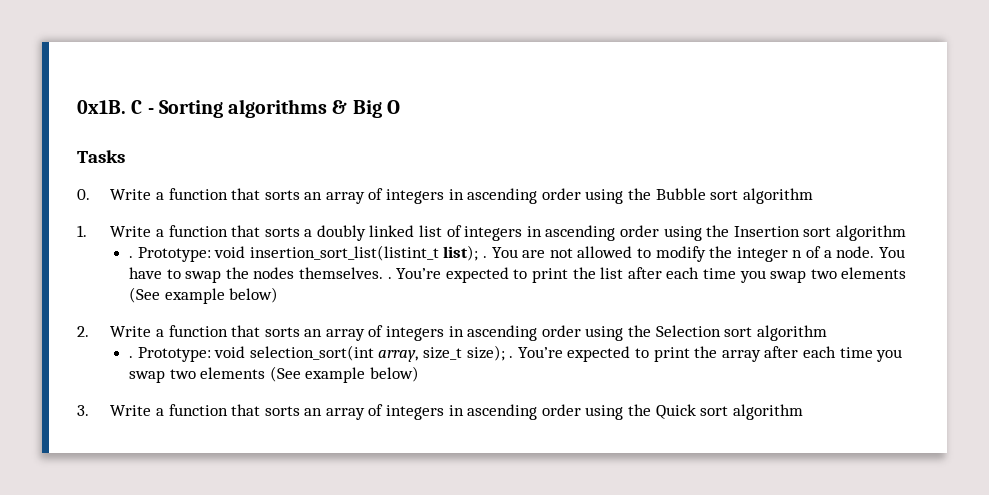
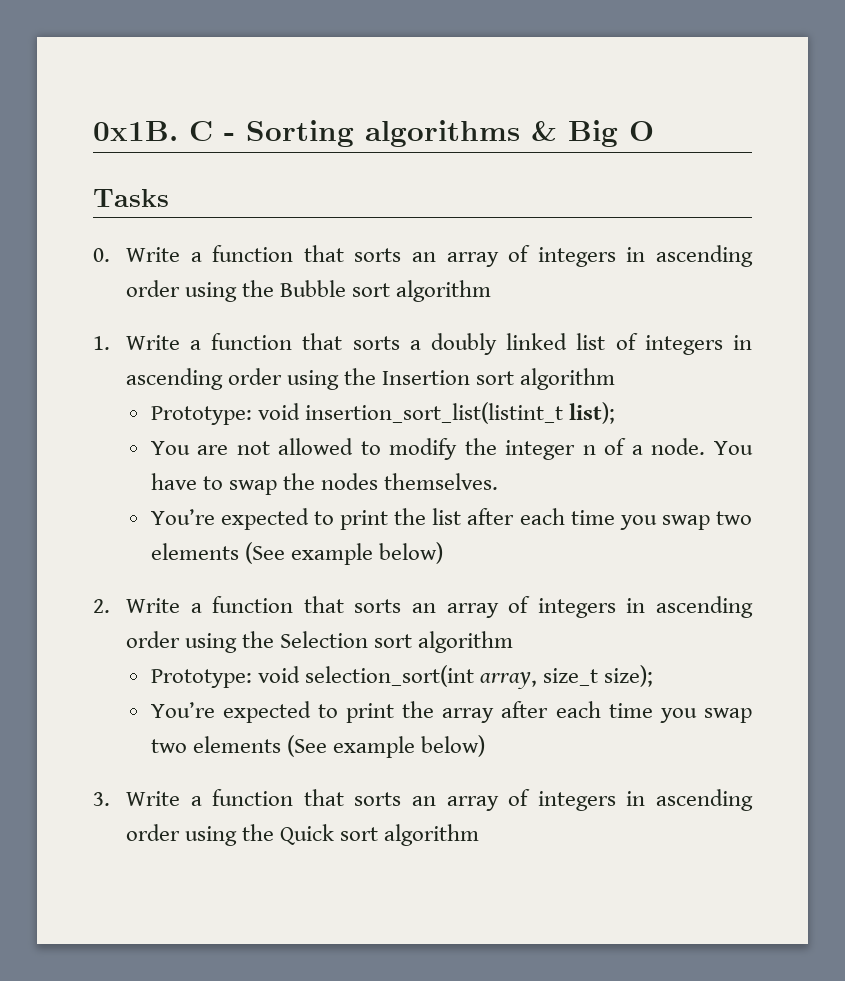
[129,256,134,258] . -> (616, 379) none
[483,256,488,258] . -> (615, 413) //
[387,277,392,279] . -> (499, 481) //
[129,356,134,358] . -> (514, 642) none
[509,356,514,358] . -> (654, 676) //

